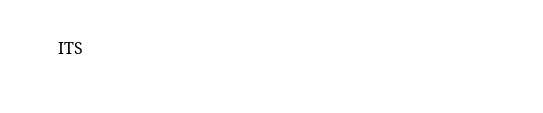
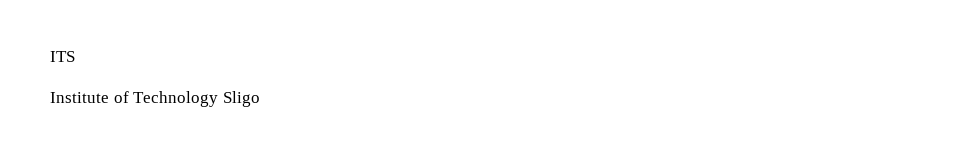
(83, 48) none -> [50,91,260,107] // Institute of Technology Sligo

